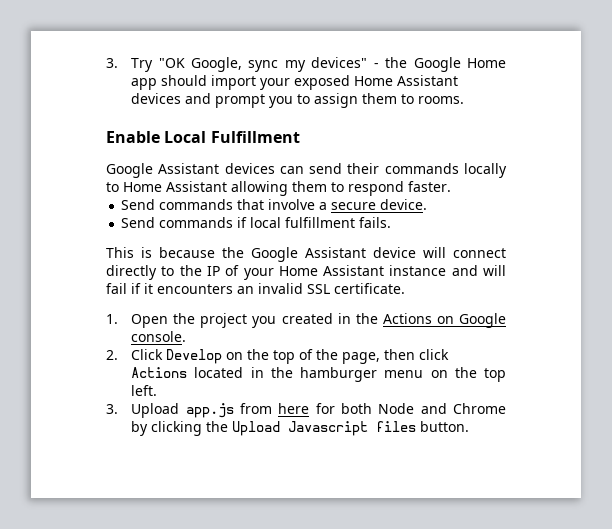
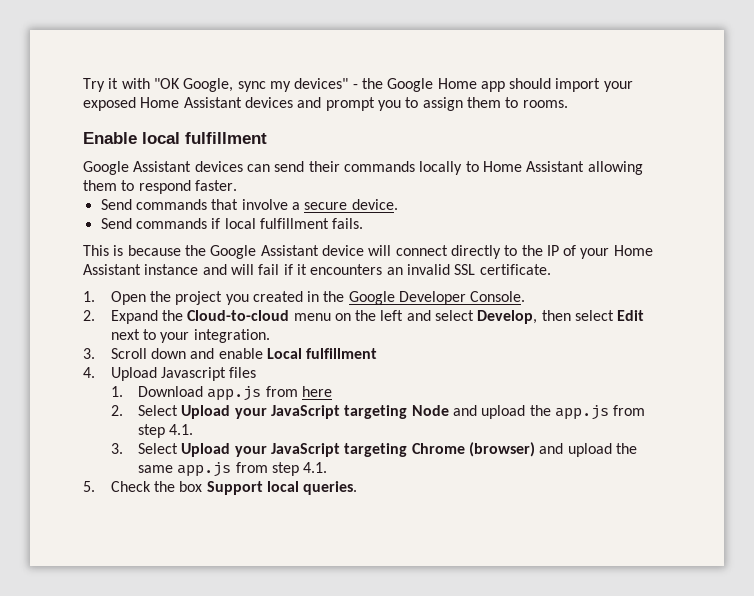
[106,58,154,72] 3. Try -> [83,78,150,92] Try it with
[164,131,300,143] Local Fulfillment -> [142,132,267,144] local fulfillment
[382,313,506,328] [131,331,187,342] [106,349,450,364] [131,367,507,382] [131,385,158,396] [106,403,507,418] [131,421,470,436] Actions on Google console. // 2. Click Develop on the top of the page, then click Actions located in the hamburger menu on the top left. // 3. Upload app.js from here for both Node and Chrome by clicking the Upload Javascript files button. -> [348,291,526,305] [83,310,645,324] [110,329,270,343] [83,348,378,359] [83,367,257,381] [110,386,333,401] [110,405,646,420] [138,424,194,438] [110,442,637,457] [138,462,328,477] [83,481,358,495] Google Developer Console. // 2. Expand the Cloud-to-cloud menu on the left and select Develop, then select Edit next to your integration. // 3. Scroll down and enable Local fulfillment // 4. Upload Javascript files // 1. Download app.js from here // 2. Select Upload your JavaScript targeting Node and upload the app.js from step 4.1. // 3. Select Upload your JavaScript targeting Chrome (browser) and upload the same app.js from step 4.1. // 5. Check the box Support local queries.

